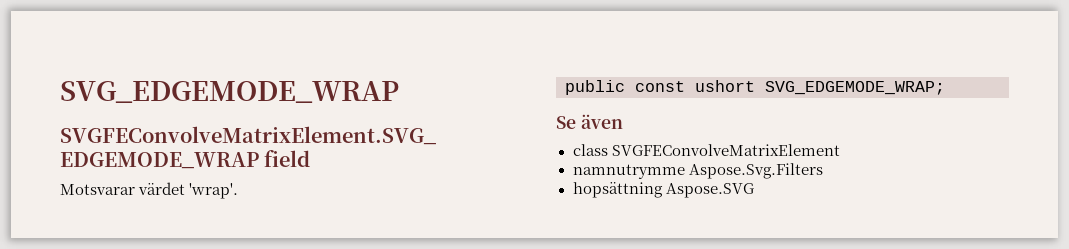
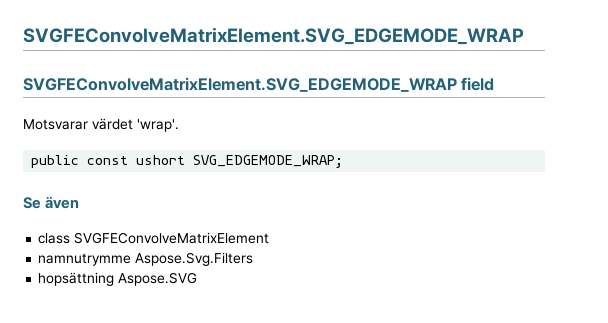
[60,81,399,103] SVG_EDGEMODE_WRAP -> [23,27,524,45] SVGFEConvolveMatrixElement.SVG_EDGEMODE_WRAP

